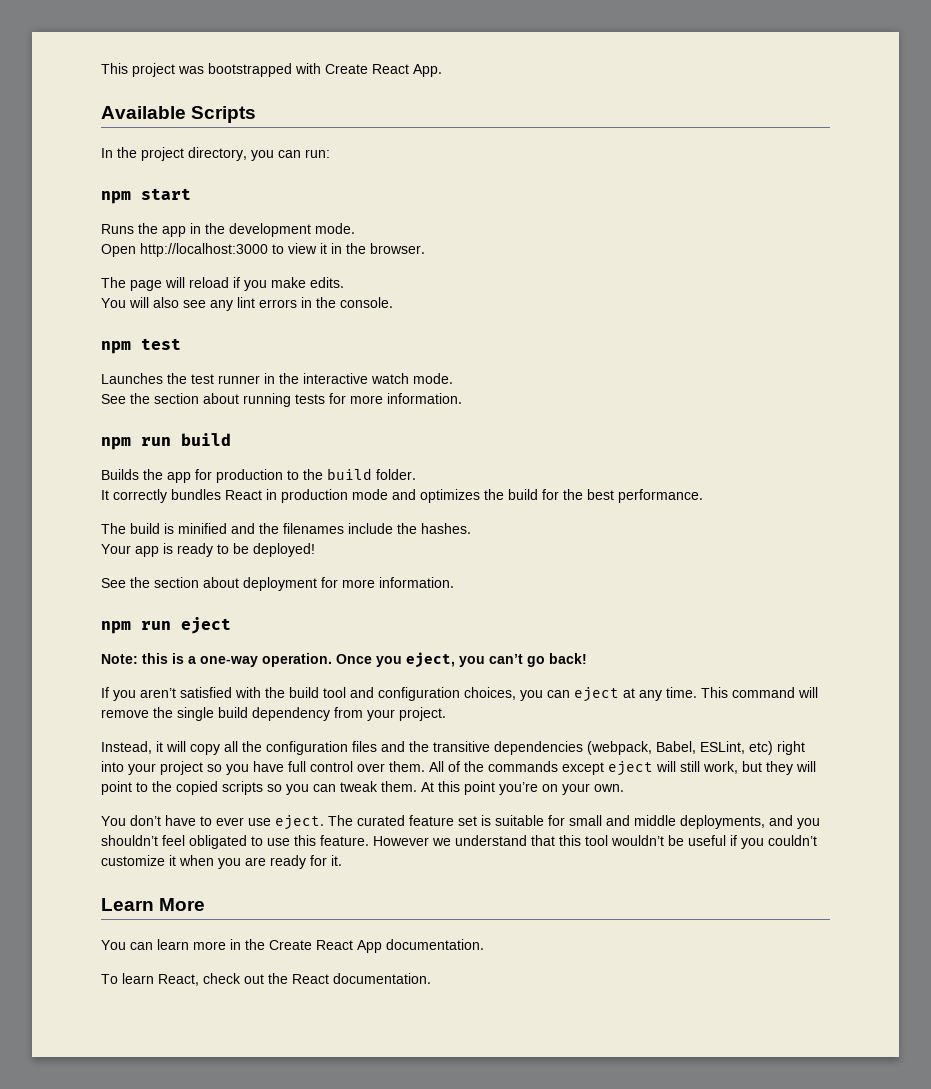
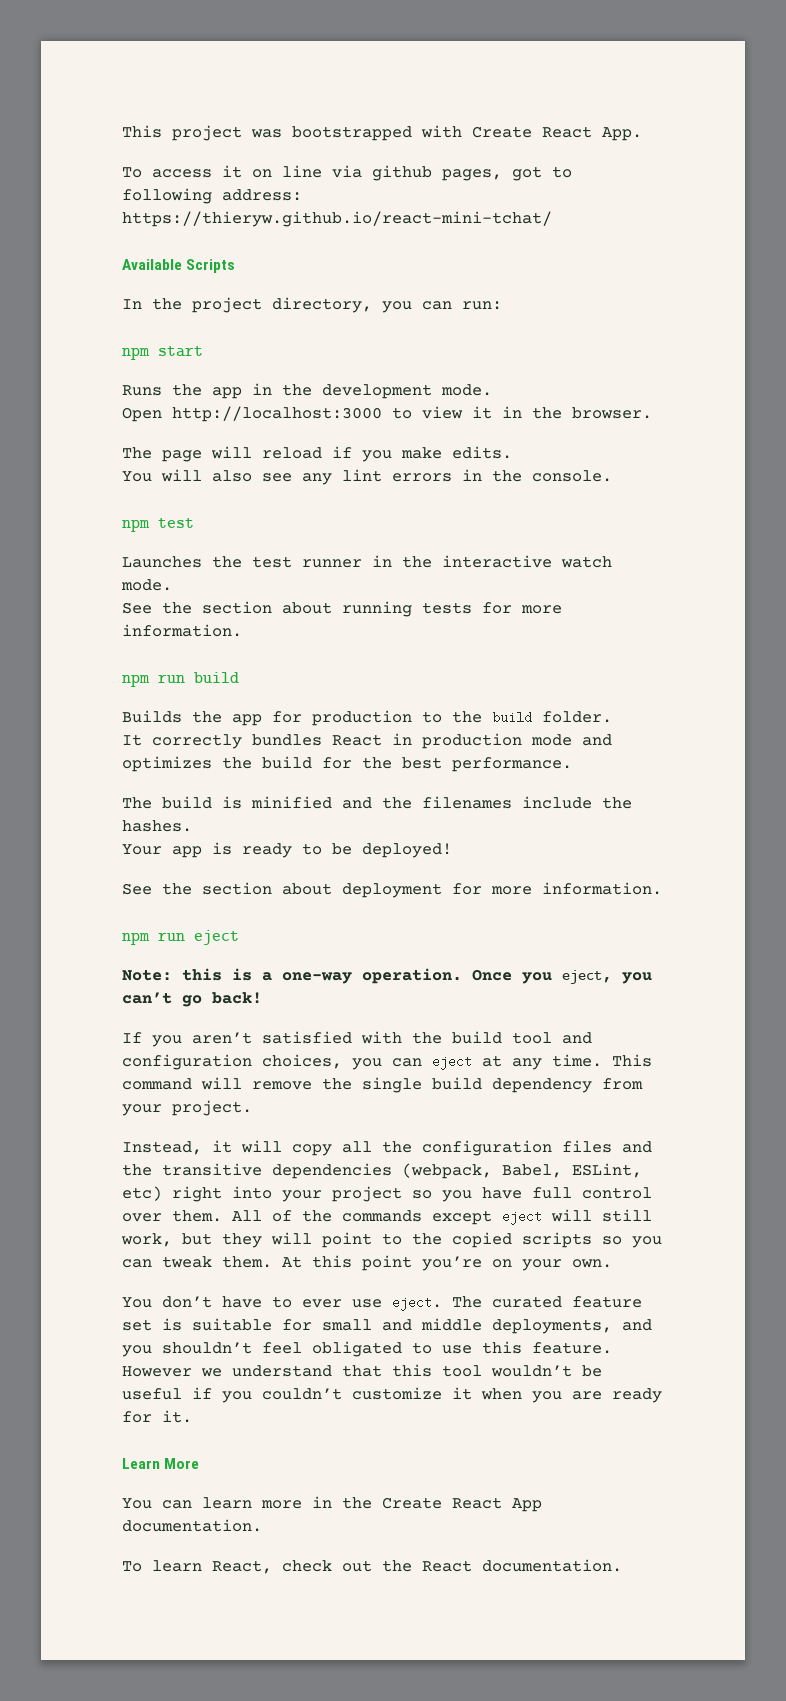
(442, 70) none -> [122,165,572,181] [122,188,302,204] [122,211,552,227] // To access it on line via github pages, got to following address: https://thieryw.github.io/react-mini-tchat/

